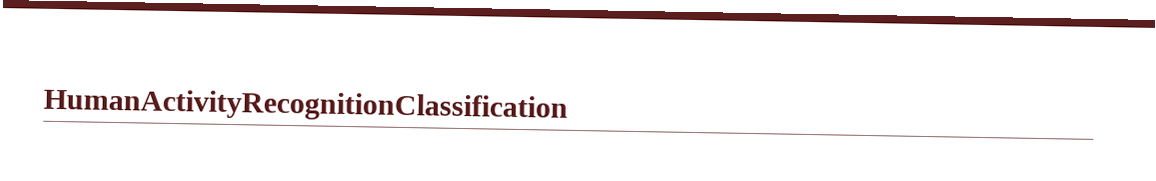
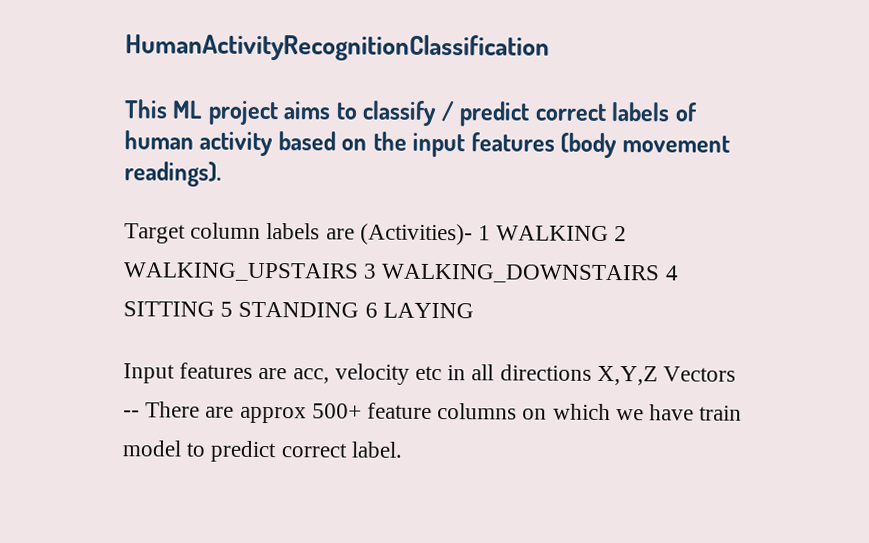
(568, 105) none -> [124,99,697,127] [124,130,730,159] [124,161,222,187] [124,222,628,246] [123,262,679,284] [123,301,474,319] [123,362,737,386] [123,401,743,424] [122,440,403,463] // This ML project aims to classify / predict correct labels of human activity based on the input features (body movement readings). // Target column labels are (Activities)- 1 WALKING 2 WALKING_UPSTAIRS 3 WALKING_DOWNSTAIRS 4 SITTING 5 STANDING 6 LAYING // Input features are acc, velocity etc in all directions X,Y,Z Vectors -- There are approx 500+ feature columns on which we have train model to predict correct label.

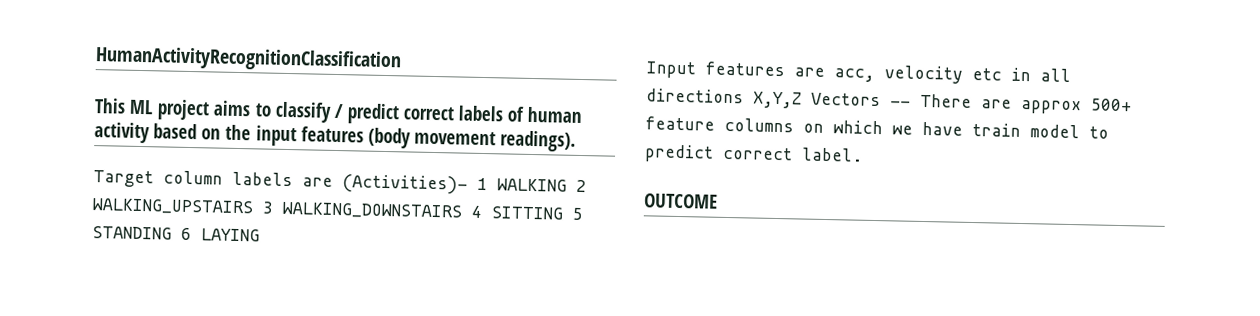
(403, 449) none -> [643,193,718,209] // OUTCOME

